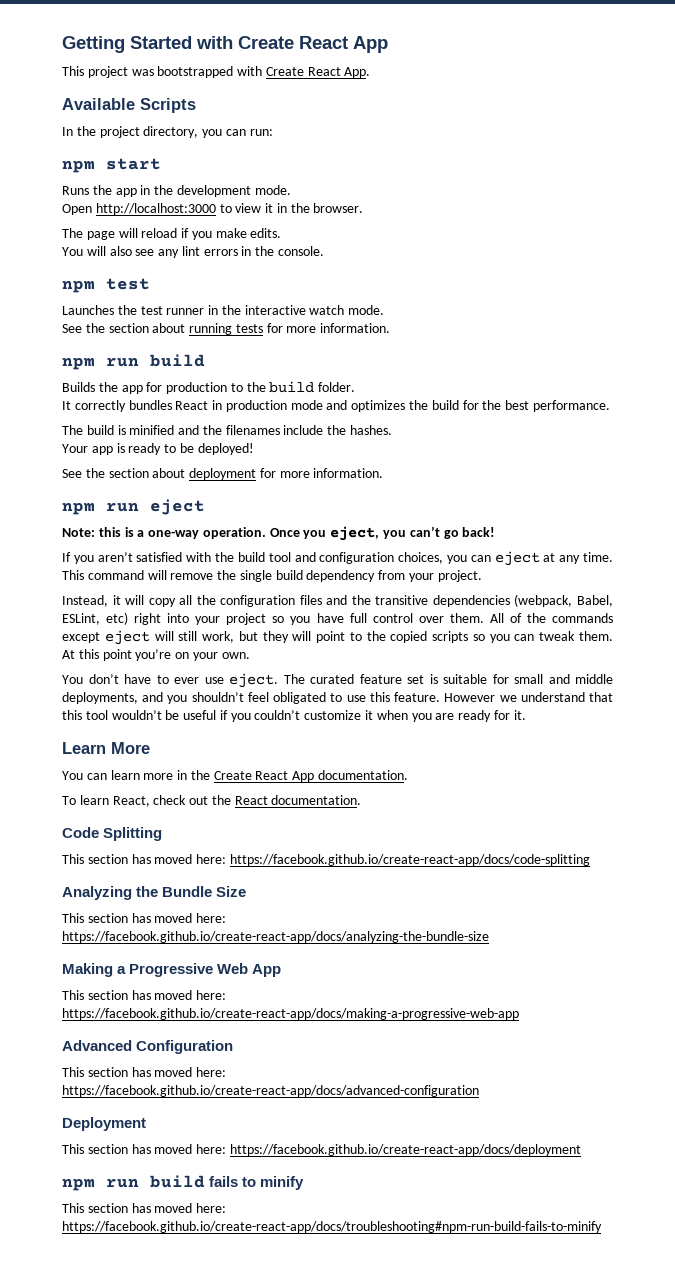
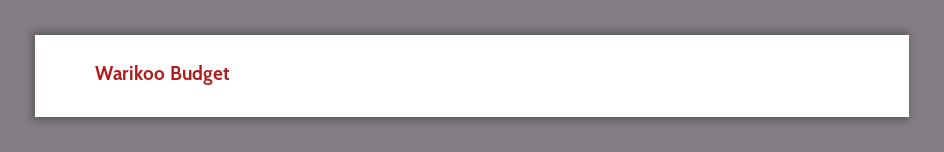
[62,36,388,53] [62,66,371,78] [62,98,196,113] [62,126,273,138] [62,158,161,173] [62,185,291,197] [62,203,364,215] [62,228,282,240] [62,246,325,258] [62,278,150,293] [62,305,385,315] [62,323,391,335] [62,354,205,370] [62,381,356,394] [62,400,610,412] [62,425,393,435] [62,443,254,455] [62,468,384,480] [62,499,205,515] [62,526,496,541] [62,551,613,566] [62,570,482,582] [62,594,614,607] [62,612,613,625] [62,630,613,645] [62,649,250,661] [62,673,613,688] [62,692,613,704] [62,710,526,722] [62,742,150,754] [62,770,409,782] [62,795,362,807] [62,827,163,841] [62,854,590,866] [62,886,247,900] [62,913,227,923] [62,931,489,943] [62,963,282,977] [62,990,227,1000] [62,1008,519,1020] [62,1040,234,1054] [62,1067,227,1077] [62,1085,479,1097] [62,1117,146,1131] [62,1144,581,1156] [62,1175,305,1191] [62,1203,227,1213] [62,1221,602,1233] Getting Started with Create React App // This project was bootstrapped with Create React App. // Available Scripts // In the project directory, you can run: // npm start // Runs the app in the development mode. // Open http://localhost:3000 to view it in the browser. // The page will reload if you make edits. // You will also see any lint errors in the console. // npm test // Launches the test runner in the interactive watch mode. // See the section about running tests for more information. // npm run build // Builds the app for production to the build folder. // It correctly bundles React in production mode and optimizes the build for the best performance. // The build is minified and the filenames include the hashes. // Your app is ready to be deployed! // See the section about deployment for more information. // npm run eject // Note: this is a one-way operation. Once you eject, you can’t go back! // If you aren’t satisfied with the build tool and configuration choices, you can eject at any time. This command will remove the single build dependency from your project. // Instead, it will copy all the configuration files and the transitive dependencies (webpack, Babel, ESLint, etc) right into your project so you have full control over them. All of the commands except eject will still work, but they will point to the copied scripts so you can tweak them. At this point you’re on your own. // You don’t have to ever use eject. The curated feature set is suitable for small and middle deployments, and you shouldn’t feel obligated to use this feature. However we understand that this tool wouldn’t be useful if you couldn’t customize it when you are ready for it. // Learn More // You can learn more in the Create React App documentation. // To learn React, check out the React documentation. // Code Splitting // This section has moved here: https://facebook.github.io/create-react-app/docs/code-splitting // Analyzing the Bundle Size // This section has moved here: https://facebook.github.io/create-react-app/docs/analyzing-the-bundle-size // Making a Progressive Web App // This section has moved here: https://facebook.github.io/create-react-app/docs/making-a-progressive-web-app // Advanced Configuration // This section has moved here: https://facebook.github.io/create-react-app/docs/advanced-configuration // Deployment // This section has moved here: https://facebook.github.io/create-react-app/docs/deployment // npm run build fails to minify // This section has moved here: https://facebook.github.io/create-react-app/docs/troubleshooting#npm-run-build-fails-to-minify -> [95,65,231,85] Warikoo Budget

